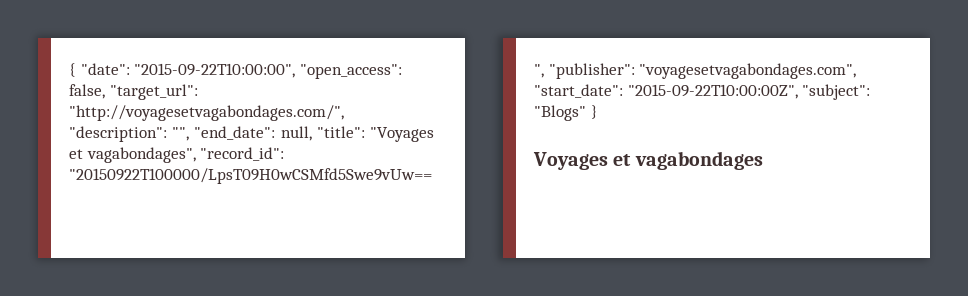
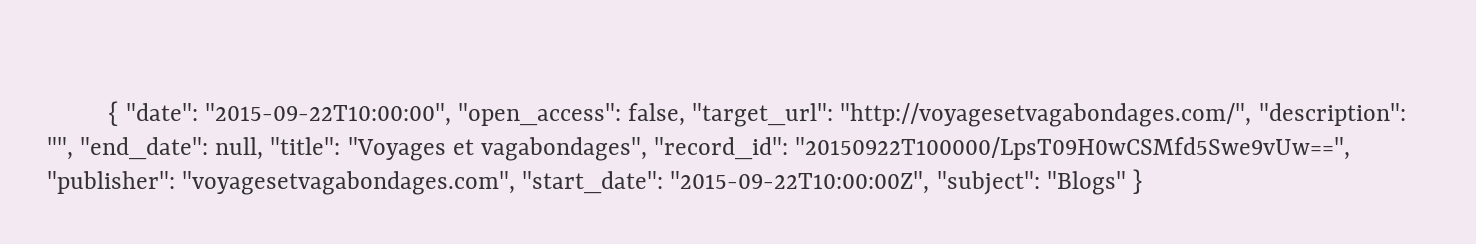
[533,151,763,170] // Voyages et vagabondages -> (1142, 181) none

